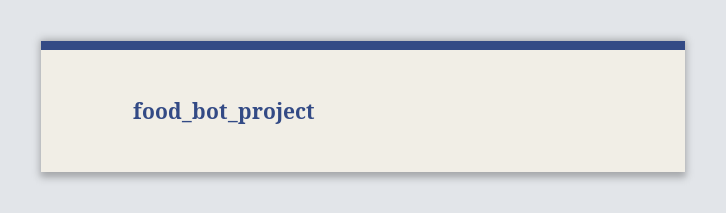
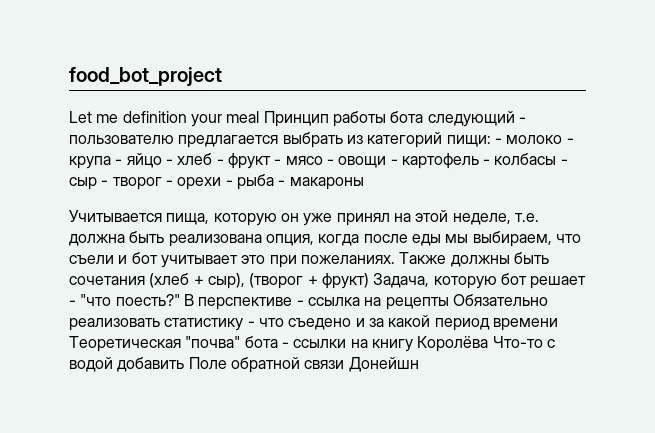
(315, 113) none -> [69,111,526,127] [69,132,574,148] [69,153,568,169] [69,174,364,190] [69,210,539,226] [69,231,581,247] [69,252,549,268] [69,273,587,289] [69,294,548,310] [69,315,558,331] [69,336,555,352] [69,357,419,373] // Let me definition your meal Принцип работы бота следующий - пользователю предлагается выбрать из категорий пищи: - молоко - крупа - яйцо - хлеб - фрукт - мясо - овощи - картофель - колбасы - сыр - творог - орехи - рыба - макароны // Учитывается пища, которую он уже принял на этой неделе, т.е. должна быть реализована опция, когда после еды мы выбираем, что съели и бот учитывает это при пожеланиях. Также должны быть сочетания (хлеб + сыр), (творог + фрукт) Задача, которую бот решает - "что поесть?" В перспективе - ссылка на рецепты Обязательно реализовать статистику - что съедено и за какой период времени Теоретическая "почва" бота - ссылки на книгу Королёва Что-то с водой добавить Поле обратной связи Донейшн

